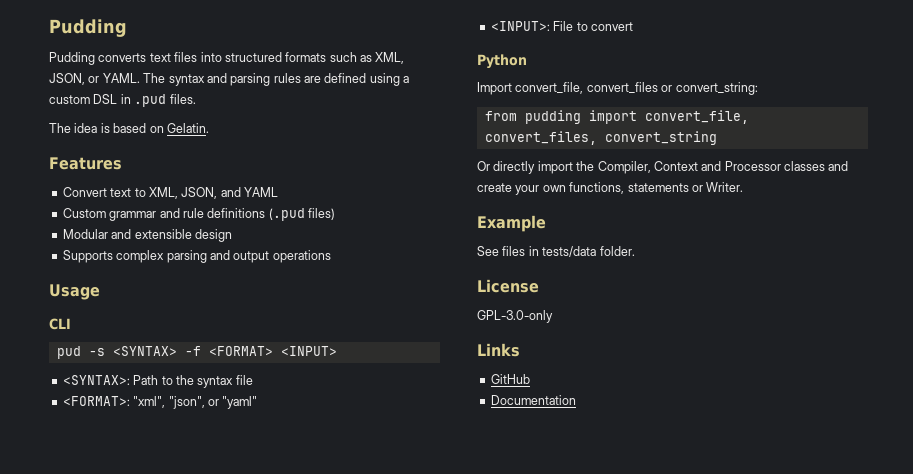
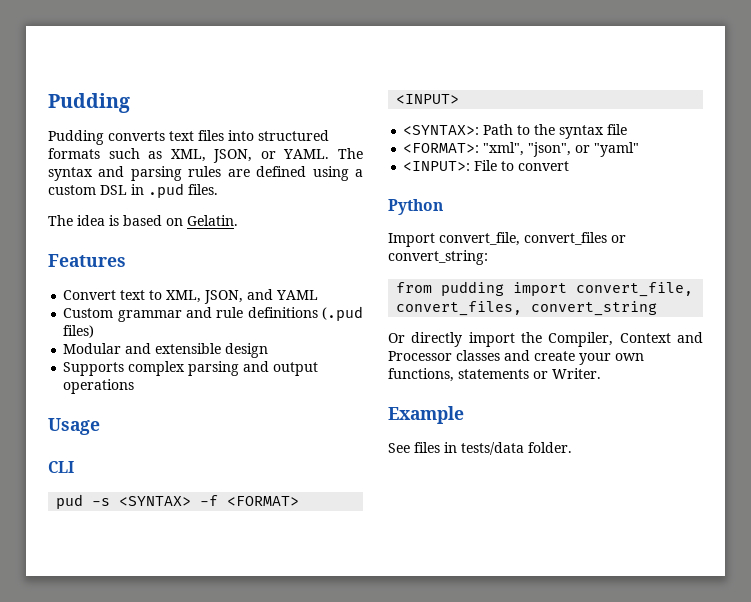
[477,279,539,293] [477,310,553,323] [477,343,520,357] [490,374,530,384] [490,395,576,405] // License // GPL-3.0-only // Links // GitHub // Documentation -> (572, 447) none

